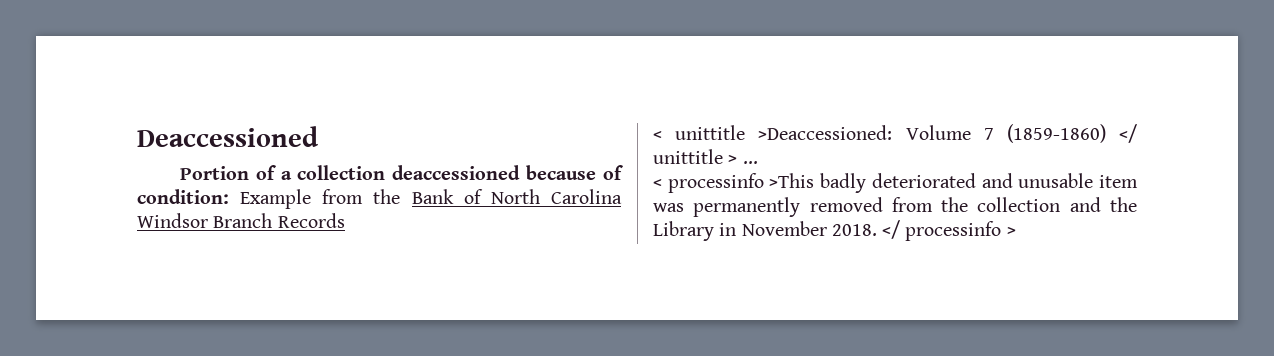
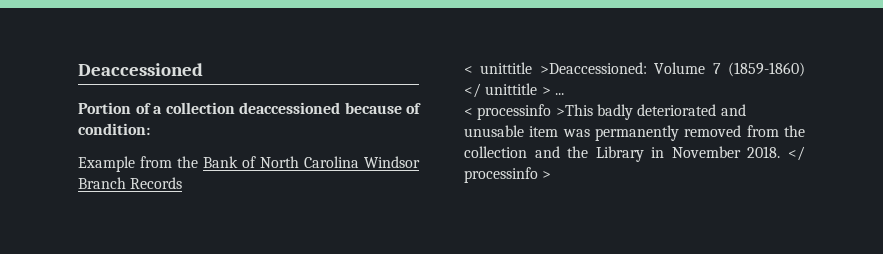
(229, 196) none -> (150, 129) //

